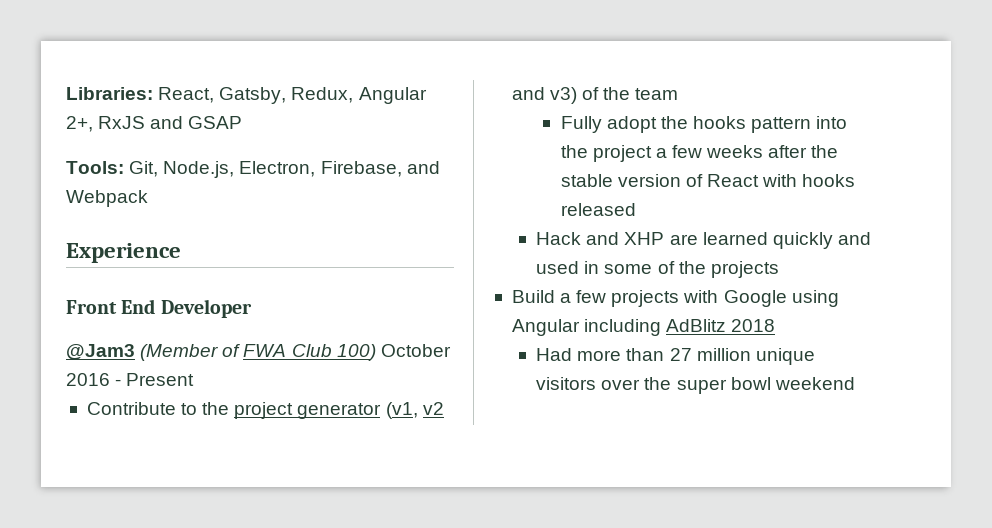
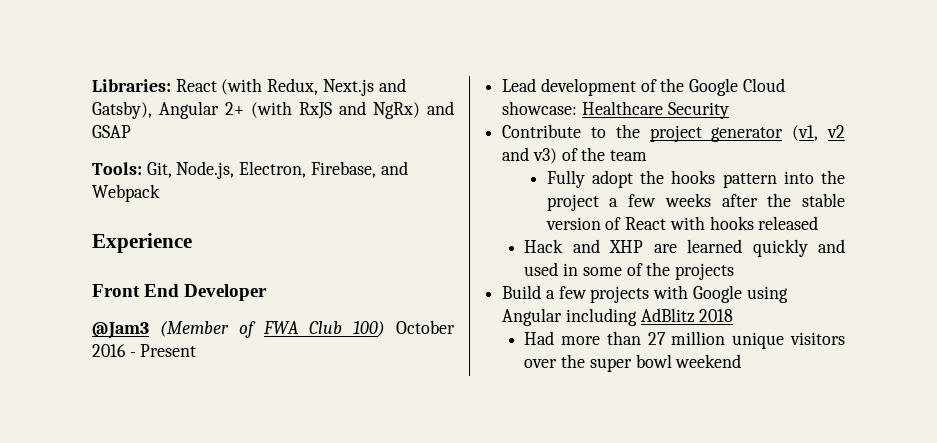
[158,87,427,104] [66,116,146,132] React, Gatsby, Redux, Angular 2+, RxJS -> [175,78,406,96] [92,101,420,119] React (with Redux, Next.js and Gatsby), Angular 2+ (with RxJS and NgRx)
(195, 379) none -> [502,78,785,96] [502,101,729,119] // Lead development of the Google Cloud showcase: Healthcare Security

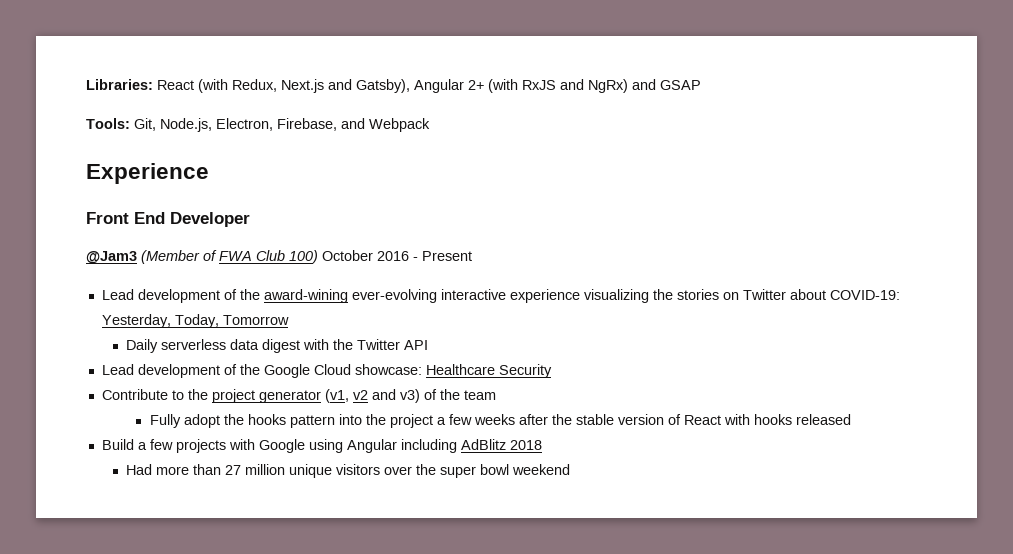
(197, 350) none -> [101,289,900,303] [101,314,289,328] [125,339,428,353] // Lead development of the award-wining ever-evolving interactive experience visualizing the stories on Twitter about COVID-19: Yesterday, Today, Tomorrow // Daily serverless data digest with the Twitter API
[524,239,845,257] [524,262,735,280] // Hack and XHP are learned quickly and used in some of the projects -> (851, 419) none

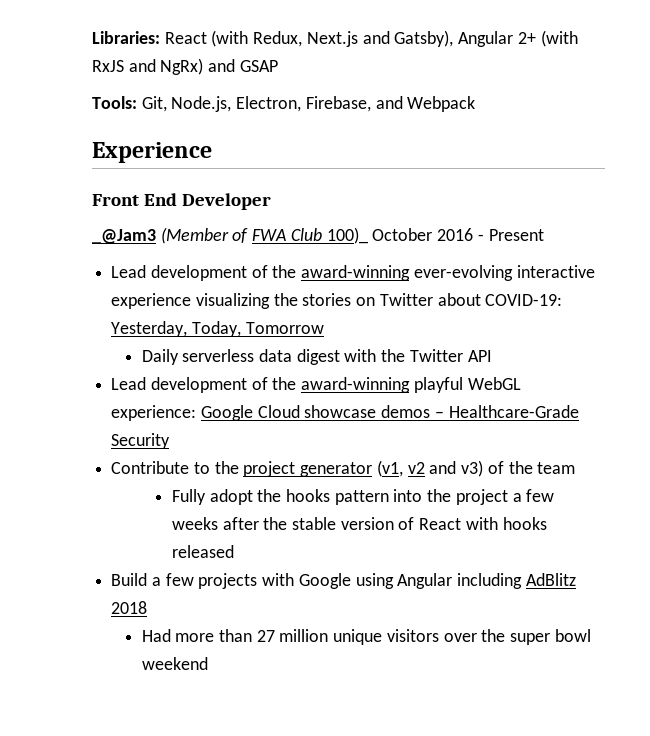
[86,251,137,264] @Jam3 -> [92,229,156,244] _@Jam3
[289,250,318,264] 100) -> [326,227,368,244] 100)_
[263,289,348,303] award-wining -> [301,265,411,281] award-winning
[263,364,495,378] Google Cloud showcase: Healthcare -> [301,377,521,393] [111,405,579,421] award-winning playful WebGL experience: Google Cloud showcase demos – Healthcare-Grade

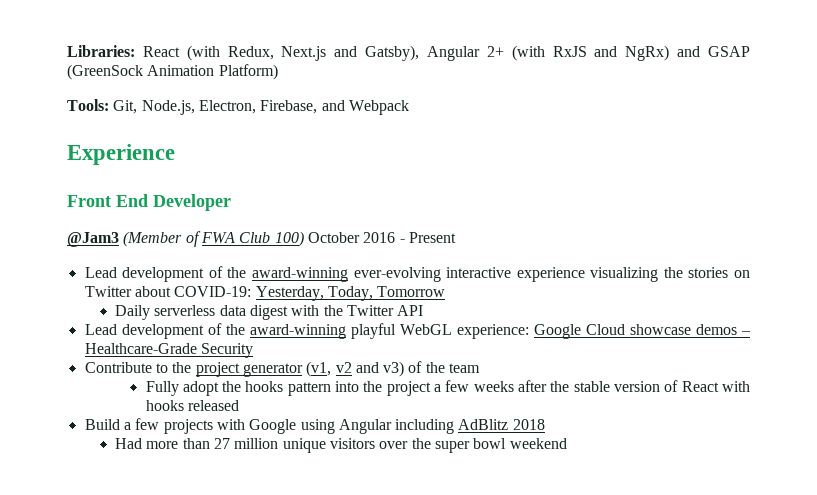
(278, 66) none -> [67,64,278,80] (GreenSock Animation Platform)
[92,229,156,244] _@Jam3 -> [67,232,119,247] @Jam3
[326,227,368,244] 100)_ -> [274,231,304,247] 100)

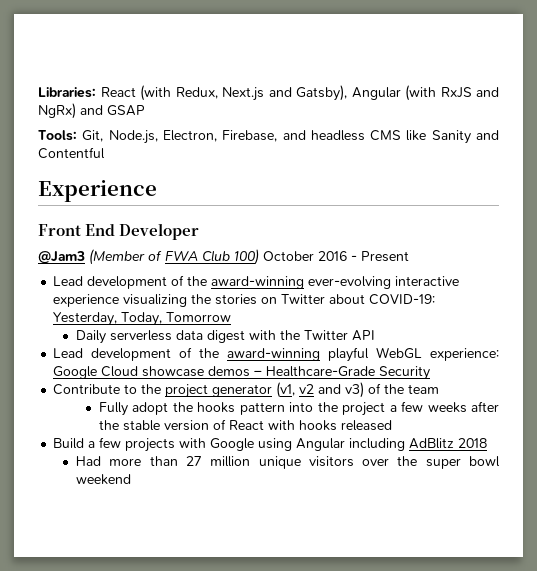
[486,46,504,57] 2+ -> (401, 93) none
[67,64,278,80] (GreenSock Animation Platform) -> (145, 110) none
[348,100,409,115] Webpack -> [310,130,500,144] [38,147,105,159] headless CMS like Sanity and Contentful

